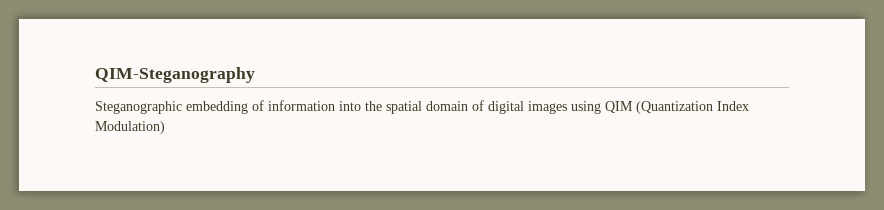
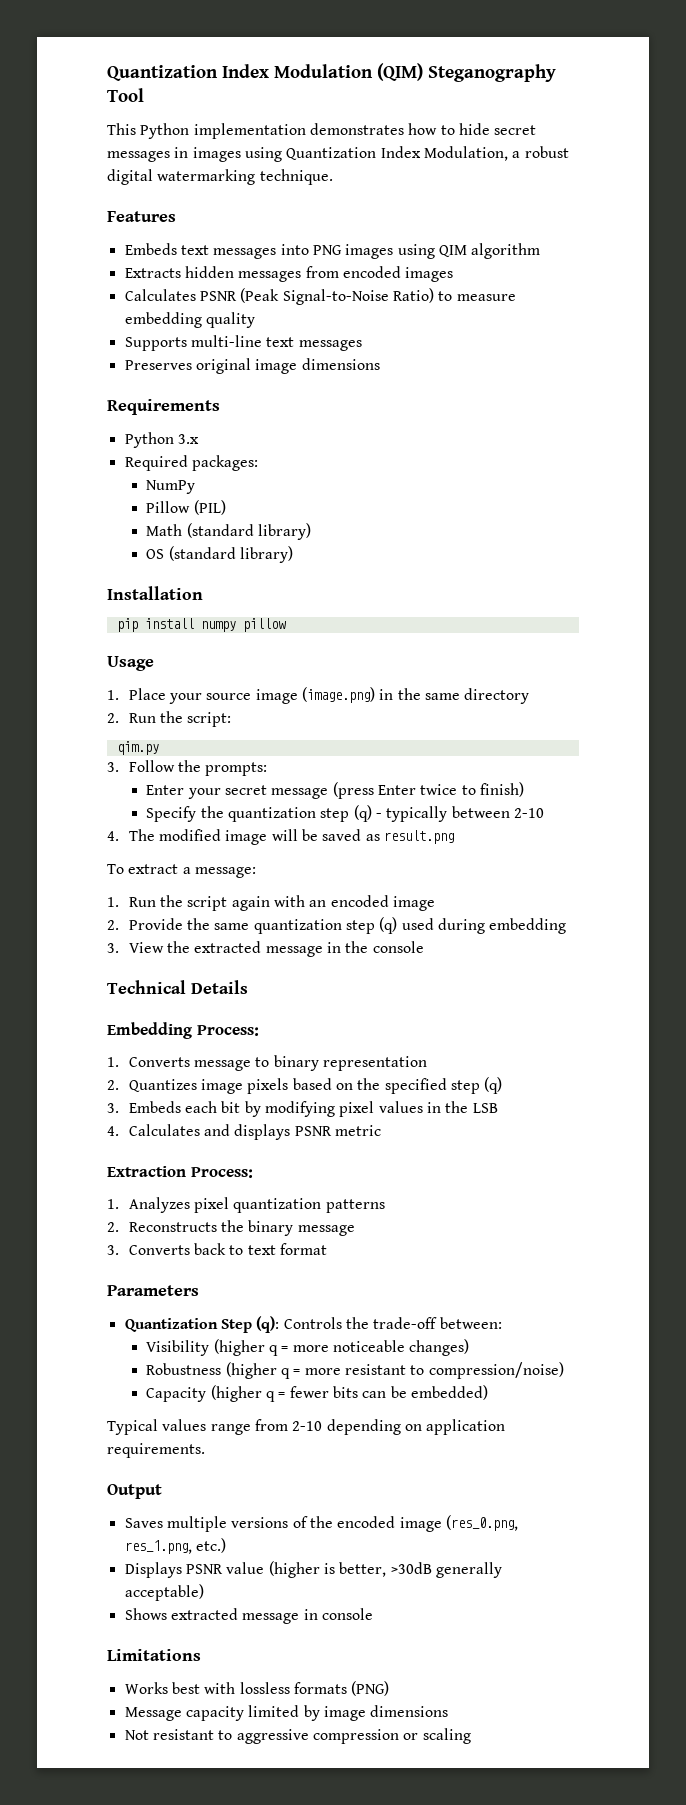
[95,67,255,83] [95,100,749,114] [95,121,165,134] QIM-Steganography // Steganographic embedding of information into the spatial domain of digital images using QIM (Quantization Index Modulation) -> [107,63,556,82] [107,88,144,102] [107,123,537,139] [107,146,569,162] [107,169,333,185] [107,211,176,222] [124,243,541,259] [124,266,454,282] [124,288,516,305] [124,312,255,328] [124,335,362,351] [124,358,380,374] [107,399,220,415] [124,432,199,448] [124,455,258,471] [146,480,196,494] [146,500,226,515] [146,523,312,540] [146,546,294,563] [107,586,203,600] [116,618,286,632] [107,656,154,671] [107,687,530,704] [107,711,232,727] [116,741,159,755] [107,760,268,776] [146,782,524,799] [146,805,544,822] [107,829,455,845] [107,864,256,878] [107,895,436,911] [107,917,567,934] [107,941,424,957] [107,980,248,994] [107,1022,259,1039] [107,1055,428,1071] [107,1077,503,1094] [107,1101,498,1117] [107,1124,382,1140] [107,1166,253,1178] [107,1197,385,1213] [107,1220,355,1236] [107,1243,328,1255] [107,1285,199,1296] [124,1316,502,1333] [146,1339,470,1356] [146,1362,564,1379] [146,1385,488,1402] [107,1419,506,1435] [107,1443,205,1458] [107,1484,162,1499] [124,1515,518,1532] [124,1538,226,1554] [124,1561,502,1578] [124,1584,204,1601] [124,1608,373,1624] [107,1649,201,1661] [124,1681,390,1696] [124,1705,449,1721] [124,1728,471,1744] Quantization Index Modulation (QIM) Steganography Tool // This Python implementation demonstrates how to hide secret messages in images using Quantization Index Modulation, a robust digital watermarking technique. // Features // Embeds text messages into PNG images using QIM algorithm // Extracts hidden messages from encoded images // Calculates PSNR (Peak Signal-to-Noise Ratio) to measure embedding quality // Supports multi-line text messages // Preserves original image dimensions // Requirements // Python 3.x // Required packages: // NumPy // Pillow (PIL) // Math (standard library) // OS (standard library) // Installation // pip install numpy pillow // Usage // 1. Place your source image (image.png) in the same directory // 2. Run the script: // qim.py // 3. Follow the prompts: // Enter your secret message (press Enter twice to finish) // Specify the quantization step (q) - typically between 2-10 // 4. The modified image will be saved as result.png // To extract a message: // 1. Run the script again with an encoded image // 2. Provide the same quantization step (q) used during embedding // 3. View the extracted message in the console // Technical Details // Embedding Process: // 1. Converts message to binary representation // 2. Quantizes image pixels based on the specified step (q) // 3. Embeds each bit by modifying pixel values in the LSB // 4. Calculates and displays PSNR metric // Extraction Process: // 1. Analyzes pixel quantization patterns // 2. Reconstructs the binary message // 3. Converts back to text format // Parameters // Quantization Step (q): Controls the trade-off between: // Visibility (higher q = more noticeable changes) // Robustness (higher q = more resistant to compression/noise) // Capacity (higher q = fewer bits can be embedded) // Typical values range from 2-10 depending on application requirements. // Output // Saves multiple versions of the encoded image (res_0.png, res_1.png, etc.) // Displays PSNR value (higher is better, >30dB generally acceptable) // Shows extracted message in console // Limitations // Works best with lossless formats (PNG) // Message capacity limited by image dimensions // Not resistant to aggressive compression or scaling

